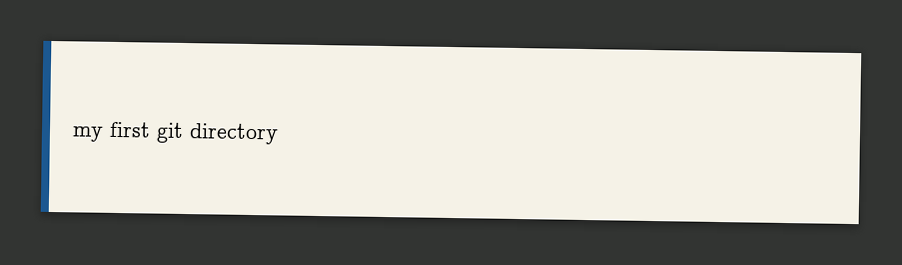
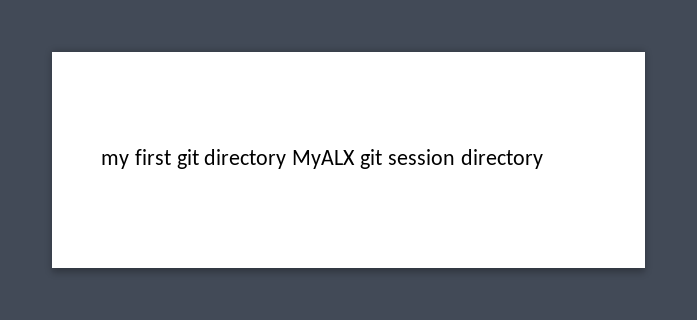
(279, 134) none -> [292,149,543,169] MyALX git session directory

